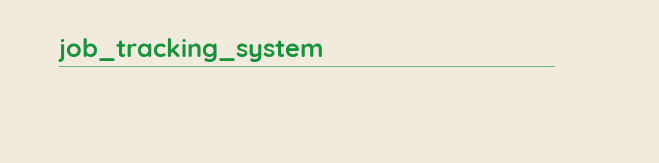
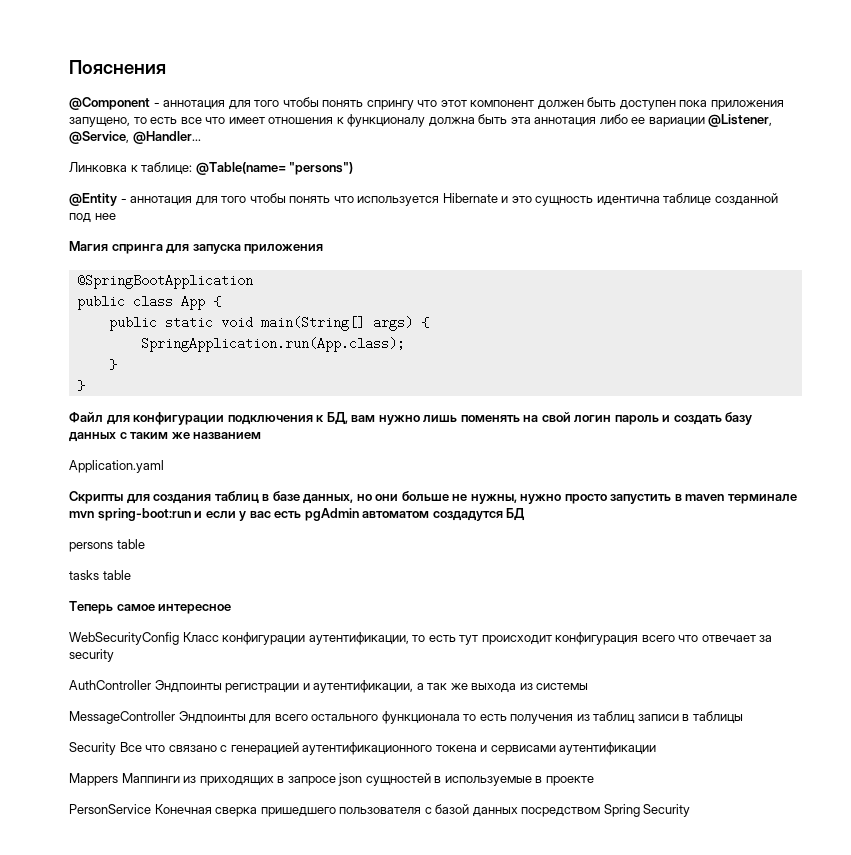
[58,38,324,62] job_tracking_system -> [69,60,166,74] [69,97,784,110] [69,114,773,127] [69,131,201,144] [69,162,354,175] [69,193,778,206] [69,213,116,223] [69,241,324,254] [76,274,253,289] [76,295,221,310] [108,316,429,331] [140,337,405,352] [108,359,117,370] [76,380,85,391] [69,412,753,425] [69,432,262,442] [69,460,164,473] [69,491,797,504] [69,508,526,521] [69,539,145,552] [69,570,131,580] [69,601,232,614] [69,632,773,645] [69,649,114,662] [69,680,589,693] [69,711,743,724] [69,742,657,755] [69,773,594,786] [69,804,691,817] Пояснения // @Component - аннотация для того чтобы понять спрингу что этот компонент должен быть доступен пока приложения запущено, то есть все что имеет отношения к функционалу должна быть эта аннотация либо ее вариации @Listener, @Service, @Handler... // Линковка к таблице: @Table(name= "persons") // @Entity - аннотация для того чтобы понять что используется Hibernate и это сущность идентична таблице созданной под нее // Магия спринга для запуска приложения // @SpringBootApplication // public class App { // public static void main(String[] args) { // SpringApplication.run(App.class); // } // } // Файл для конфигурации подключения к БД, вам нужно лишь поменять на свой логин пароль и создать базу данных с таким же названием // Application.yaml // Скрипты для создания таблиц в базе данных, но они больше не нужны, нужно просто запустить в maven терминале mvn spring-boot:run и если у вас есть pgAdmin автоматом создадутся БД // persons table // tasks table // Теперь самое интересное // WebSecurityConfig Класс конфигурации аутентификации, то есть тут происходит конфигурация всего что отвечает за security // AuthController Эндпоинты регистрации и аутентификации, а так же выхода из системы // MessageController Эндпоинты для всего остального функционала то есть получения из таблиц записи в таблицы // Security Все что связано с генерацией аутентификационного токена и сервисами аутентификации // Mappers Маппинги из приходящих в запросе json сущностей в используемые в проекте // PersonService Конечная сверка пришедшего пользователя с базой данных посредством Spring Security

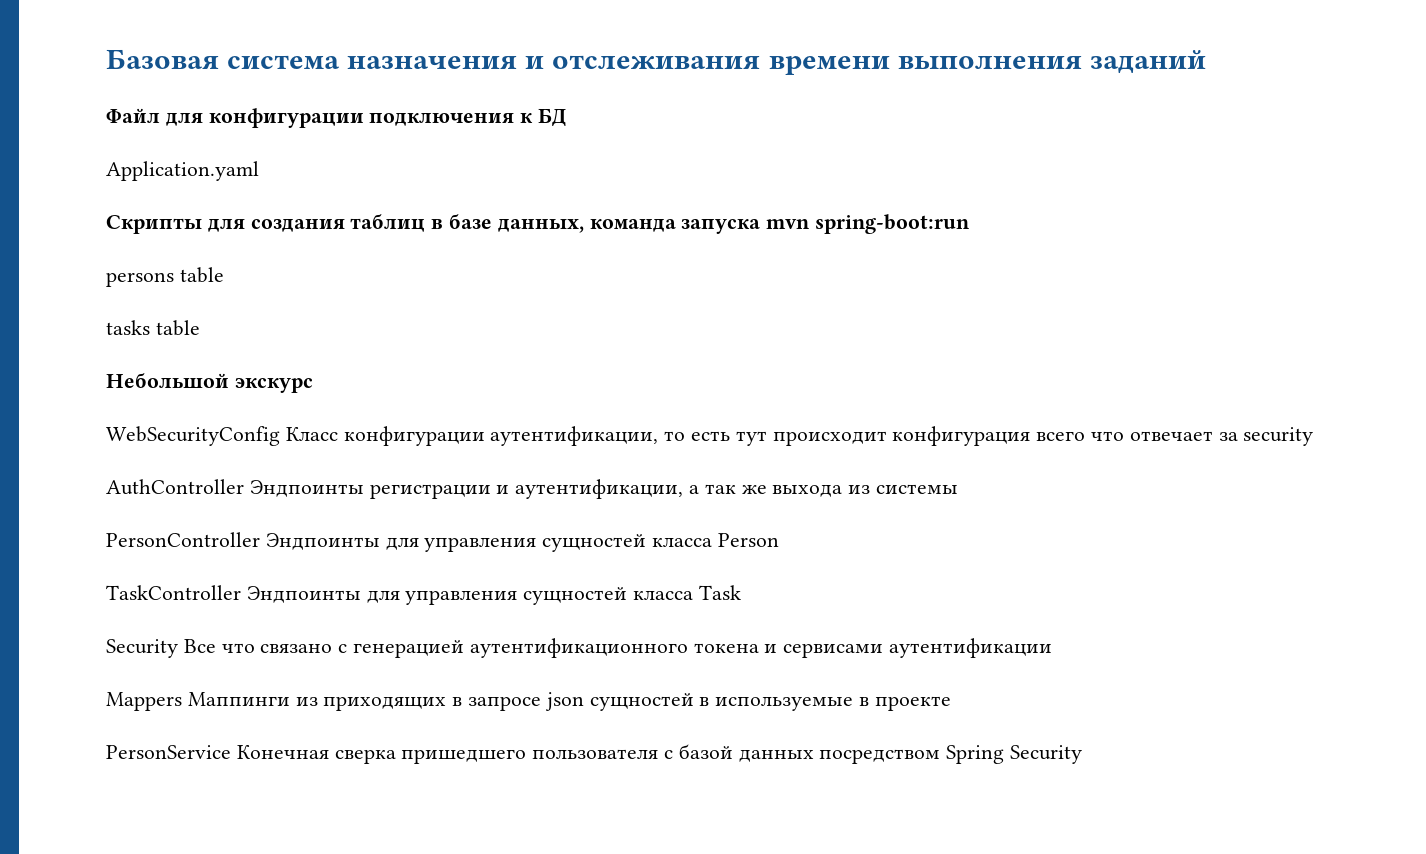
[69,60,166,74] [69,97,784,110] [69,114,773,127] [69,131,201,144] [69,162,354,175] [69,193,778,206] [69,213,116,223] [69,241,324,254] [76,274,253,289] [76,295,221,310] [108,316,429,331] [140,337,405,352] [108,359,117,370] [76,380,85,391] Пояснения // @Component - аннотация для того чтобы понять спрингу что этот компонент должен быть доступен пока приложения запущено, то есть все что имеет отношения к функционалу должна быть эта аннотация либо ее вариации @Listener, @Service, @Handler... // Линковка к таблице: @Table(name= "persons") // @Entity - аннотация для того чтобы понять что используется Hibernate и это сущность идентична таблице созданной под нее // Магия спринга для запуска приложения // @SpringBootApplication // public class App { // public static void main(String[] args) { // SpringApplication.run(App.class); // } // } -> [106,49,1206,75] Базовая система назначения и отслеживания времени выполнения заданий
[326,412,753,425] [69,432,262,442] БД, вам нужно лишь поменять на свой логин пароль и создать базу данных с таким же названием -> [538,108,567,127] БД
[356,491,797,504] [69,508,526,521] но они больше не нужны, нужно просто запустить в maven терминале mvn spring-boot:run и если у вас есть pgAdmin автоматом создадутся БД -> [589,214,971,234] команда запуска mvn spring-boot:run
[69,601,232,614] Теперь самое интересное -> [106,373,313,393] Небольшой экскурс
[69,711,743,724] MessageController Эндпоинты для всего остального функционала то есть получения из таблиц записи в таблицы -> [106,532,779,552] [106,585,741,605] PersonController Эндпоинты для управления сущностей класса Person // TaskController Эндпоинты для управления сущностей класса Task

